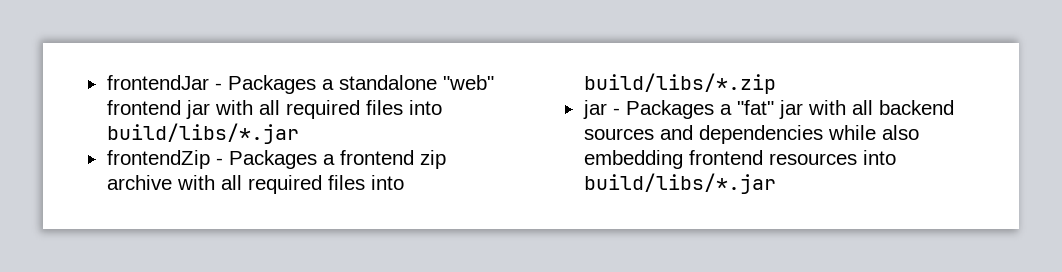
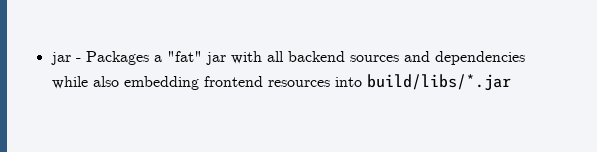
[106,75,494,94] [106,100,442,119] [106,123,299,144] [106,150,446,169] [106,175,404,194] [583,73,776,94] frontendJar - Packages a standalone "web" frontend jar with all required files into build/libs/*.jar // frontendZip - Packages a frontend zip archive with all required files into build/libs/*.zip // -> (50, 58) none

